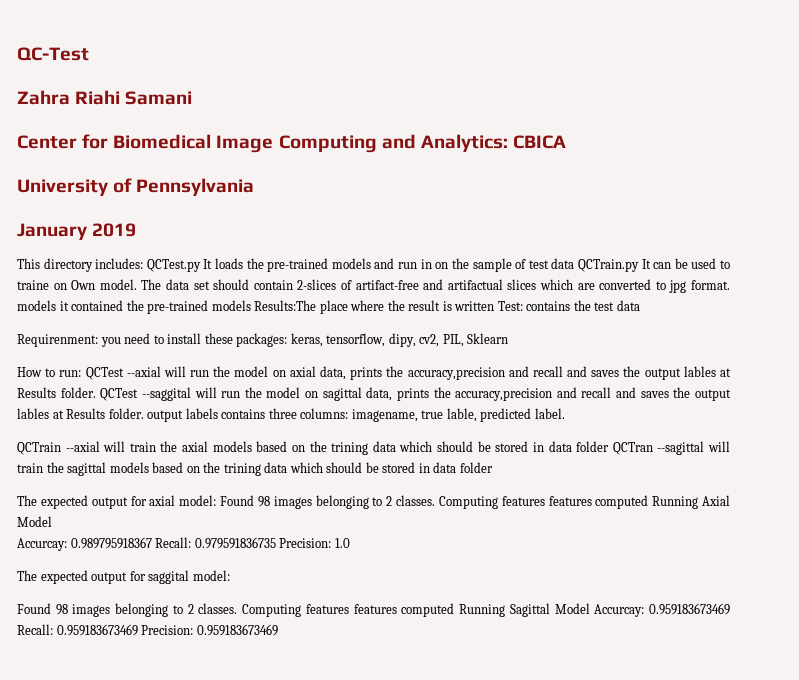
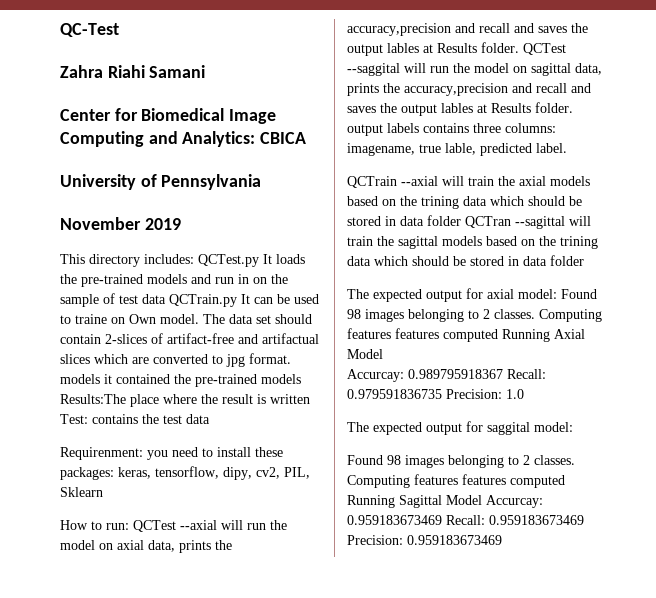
[17,223,87,240] January -> [60,217,141,230] November

